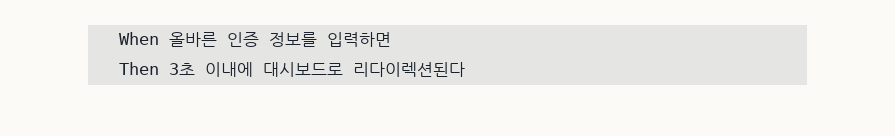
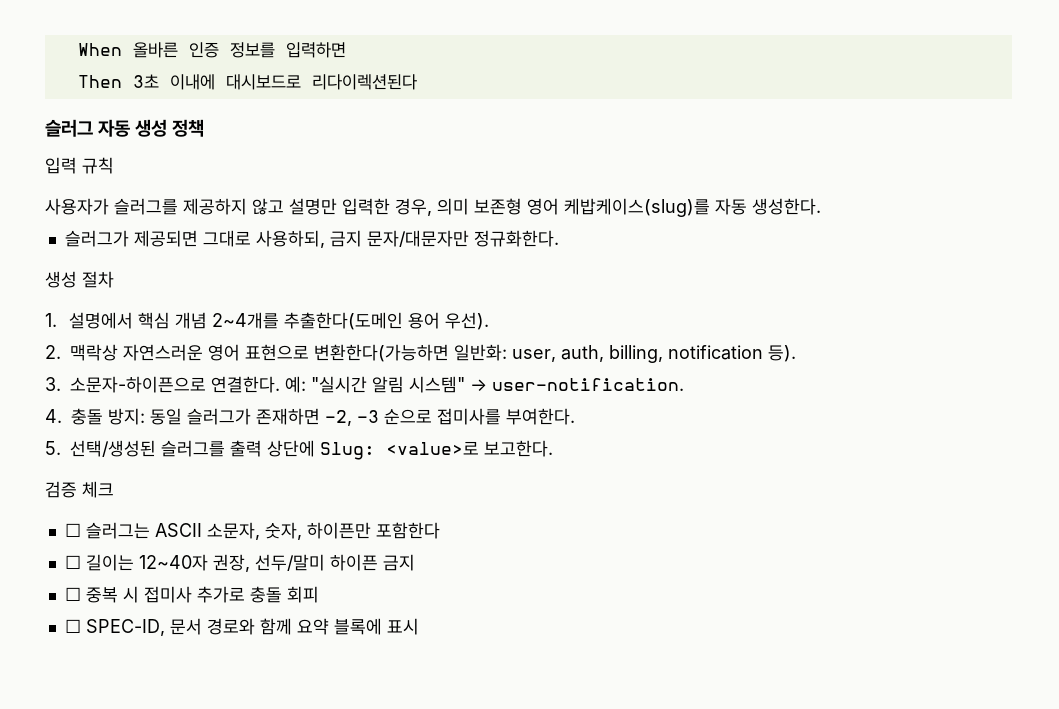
(465, 69) none -> [45,119,205,137] [45,157,114,174] [45,198,821,217] [64,230,559,248] [45,271,114,288] [45,312,490,330] [45,344,796,363] [45,376,684,393] [45,408,575,426] [45,440,553,460] [45,481,114,498] [64,522,440,540] [64,554,415,572] [64,586,319,603] [64,618,419,636] // 슬러그 자동 생성 정책 // 입력 규칙 // 사용자가 슬러그를 제공하지 않고 설명만 입력한 경우, 의미 보존형 영어 케밥케이스(slug)를 자동 생성한다. // 슬러그가 제공되면 그대로 사용하되, 금지 문자/대문자만 정규화한다. // 생성 절차 // 1. 설명에서 핵심 개념 2~4개를 추출한다(도메인 용어 우선). // 2. 맥락상 자연스러운 영어 표현으로 변환한다(가능하면 일반화: user, auth, billing, notification 등). // 3. 소문자-하이픈으로 연결한다. 예: "실시간 알림 시스템" → user-notification. // 4. 충돌 방지: 동일 슬러그가 존재하면 -2, -3 순으로 접미사를 부여한다. // 5. 선택/생성된 슬러그를 출력 상단에 Slug: <value>로 보고한다. // 검증 체크 // ☐ 슬러그는 ASCII 소문자, 숫자, 하이픈만 포함한다 // ☐ 길이는 12~40자 권장, 선두/말미 하이픈 금지 // ☐ 중복 시 접미사 추가로 충돌 회피 // ☐ SPEC-ID, 문서 경로와 함께 요약 블록에 표시

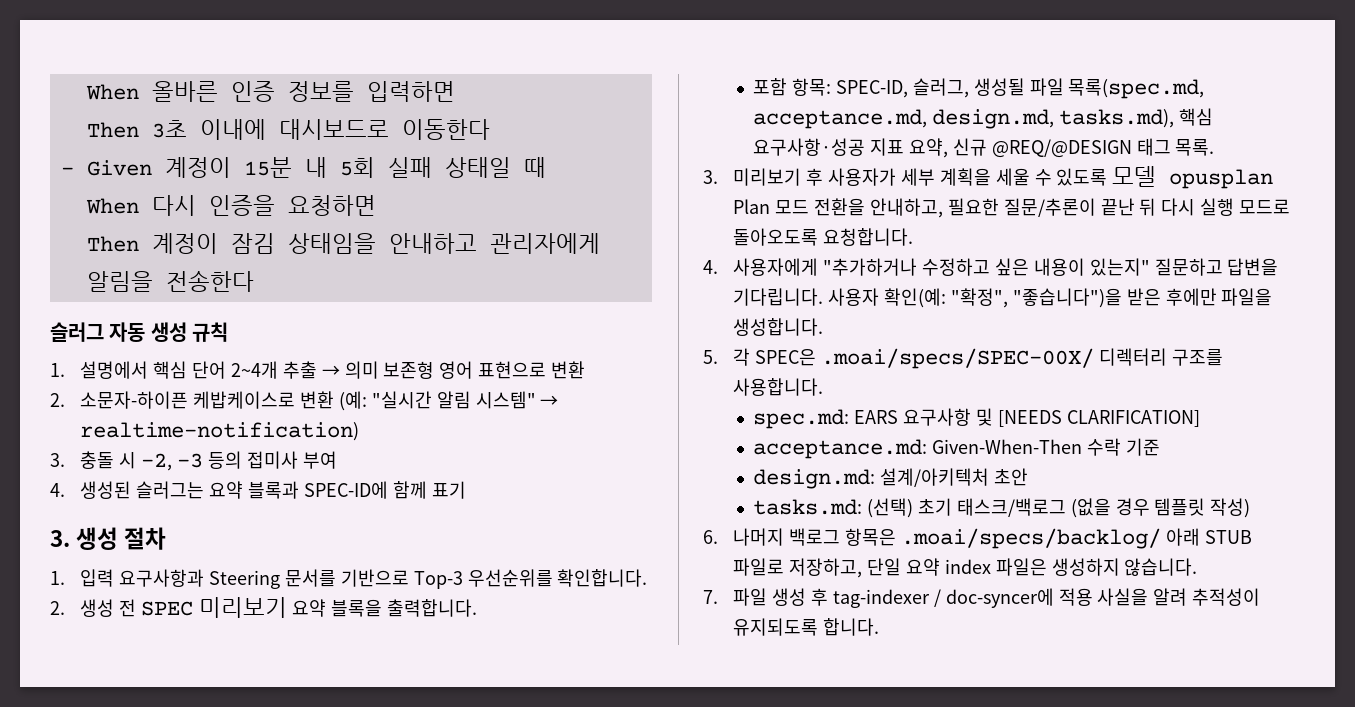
[311,74,417,90] 리다이렉션된다 -> [401,119,490,140] [60,157,546,178] [85,195,376,216] [86,233,600,254] [86,270,254,292] 이동한다 // - Given 계정이 15분 내 5회 실패 상태일 때 // When 다시 인증을 요청하면 // Then 계정이 잠김 상태임을 안내하고 관리자에게 알림을 전송한다
[172,119,205,137] [45,157,77,174] 정책 // 입력 -> (187, 332) none
[45,198,821,217] [64,230,559,248] [45,271,114,288] [45,312,490,330] [45,344,796,363] [45,376,684,393] [45,408,575,426] [45,440,553,460] [45,481,114,498] [64,522,440,540] [64,554,415,572] [64,586,319,603] [64,618,419,636] 사용자가 슬러그를 제공하지 않고 설명만 입력한 경우, 의미 보존형 영어 케밥케이스(slug)를 자동 생성한다. // 슬러그가 제공되면 그대로 사용하되, 금지 문자/대문자만 정규화한다. // 생성 절차 // 1. 설명에서 핵심 개념 2~4개를 추출한다(도메인 용어 우선). // 2. 맥락상 자연스러운 영어 표현으로 변환한다(가능하면 일반화: user, auth, billing, notification 등). // 3. 소문자-하이픈으로 연결한다. 예: "실시간 알림 시스템" → user-notification. // 4. 충돌 방지: 동일 슬러그가 존재하면 -2, -3 순으로 접미사를 부여한다. // 5. 선택/생성된 슬러그를 출력 상단에 Slug: <value>로 보고한다. // 검증 체크 // ☐ 슬러그는 ASCII 소문자, 숫자, 하이픈만 포함한다 // ☐ 길이는 12~40자 권장, 선두/말미 하이픈 금지 // ☐ 중복 시 접미사 추가로 충돌 회피 // ☐ SPEC-ID, 문서 경로와 함께 요약 블록에 표시 -> [50,361,586,379] [50,391,559,411] [80,422,360,441] [50,451,337,471] [50,481,466,499] [50,527,167,550] [50,569,648,589] [50,597,477,618] [753,78,1205,99] [753,108,1213,129] [753,138,1215,158] [703,166,1274,189] [733,198,1291,218] [733,228,914,246] [703,258,1279,276] [733,288,1273,308] [733,318,824,336] [703,348,1223,369] [733,378,824,396] [753,408,1200,429] [753,438,1160,459] [753,468,1028,489] [753,498,1251,518] [703,528,1252,549] [733,558,1198,578] [703,588,1261,608] [733,618,880,636] 1. 설명에서 핵심 단어 2~4개 추출 → 의미 보존형 영어 표현으로 변환 // 2. 소문자-하이픈 케밥케이스로 변환 (예: "실시간 알림 시스템" → realtime-notification) // 3. 충돌 시 -2, -3 등의 접미사 부여 // 4. 생성된 슬러그는 요약 블록과 SPEC-ID에 함께 표기 // 3. 생성 절차 // 1. 입력 요구사항과 Steering 문서를 기반으로 Top-3 우선순위를 확인합니다. // 2. 생성 전 SPEC 미리보기 요약 블록을 출력합니다. // 포함 항목: SPEC-ID, 슬러그, 생성될 파일 목록(spec.md, acceptance.md, design.md, tasks.md), 핵심 요구사항·성공 지표 요약, 신규 @REQ/@DESIGN 태그 목록. // 3. 미리보기 후 사용자가 세부 계획을 세울 수 있도록 모델 opusplan Plan 모드 전환을 안내하고, 필요한 질문/추론이 끝난 뒤 다시 실행 모드로 돌아오도록 요청합니다. // 4. 사용자에게 "추가하거나 수정하고 싶은 내용이 있는지" 질문하고 답변을 기다립니다. 사용자 확인(예: "확정", "좋습니다")을 받은 후에만 파일을 생성합니다. // 5. 각 SPEC은 .moai/specs/SPEC-00X/ 디렉터리 구조를 사용합니다. // spec.md: EARS 요구사항 및 [NEEDS CLARIFICATION] // acceptance.md: Given-When-Then 수락 기준 // design.md: 설계/아키텍처 초안 // tasks.md: (선택) 초기 태스크/백로그 (없을 경우 템플릿 작성) // 6. 나머지 백로그 항목은 .moai/specs/backlog/ 아래 STUB 파일로 저장하고, 단일 요약 index 파일은 생성하지 않습니다. // 7. 파일 생성 후 tag-indexer / doc-syncer에 적용 사실을 알려 추적성이 유지되도록 합니다.

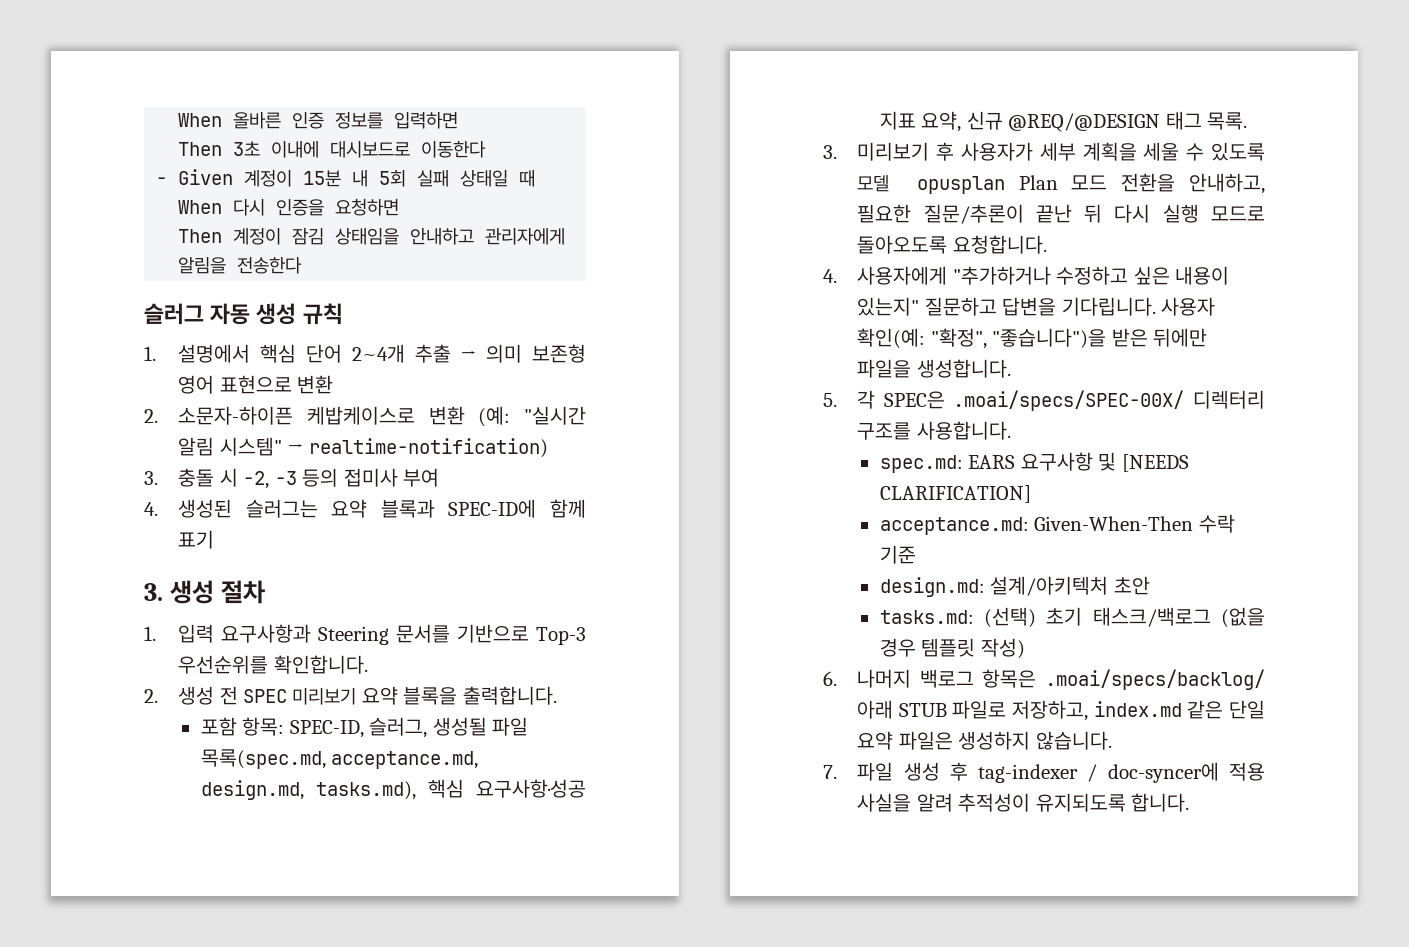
[1165,288,1217,306] 후에만 -> [1153,328,1208,347] 뒤에만
(863, 568) none -> [1093,700,1224,719] index.md 같은
[944,559,991,574] index -> (894, 740) none

